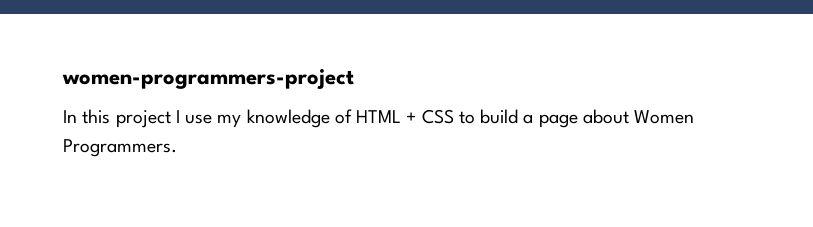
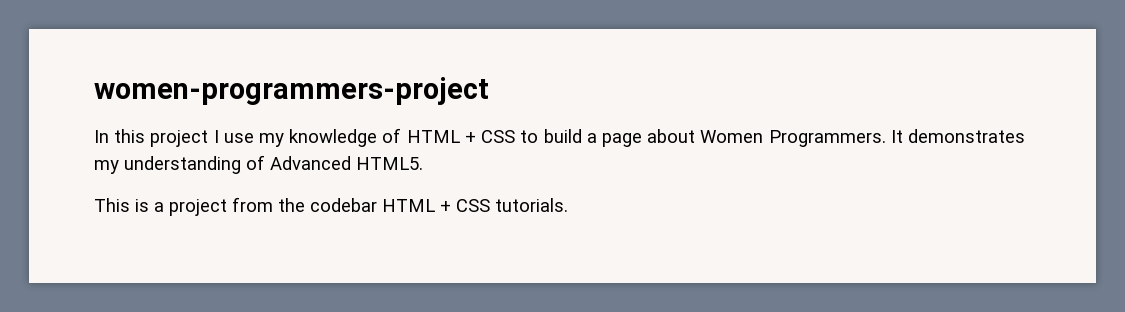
(177, 148) none -> [890,129,1025,143] [94,155,423,174] [94,197,568,216] It demonstrates my understanding of Advanced HTML5. // This is a project from the codebar HTML + CSS tutorials.

